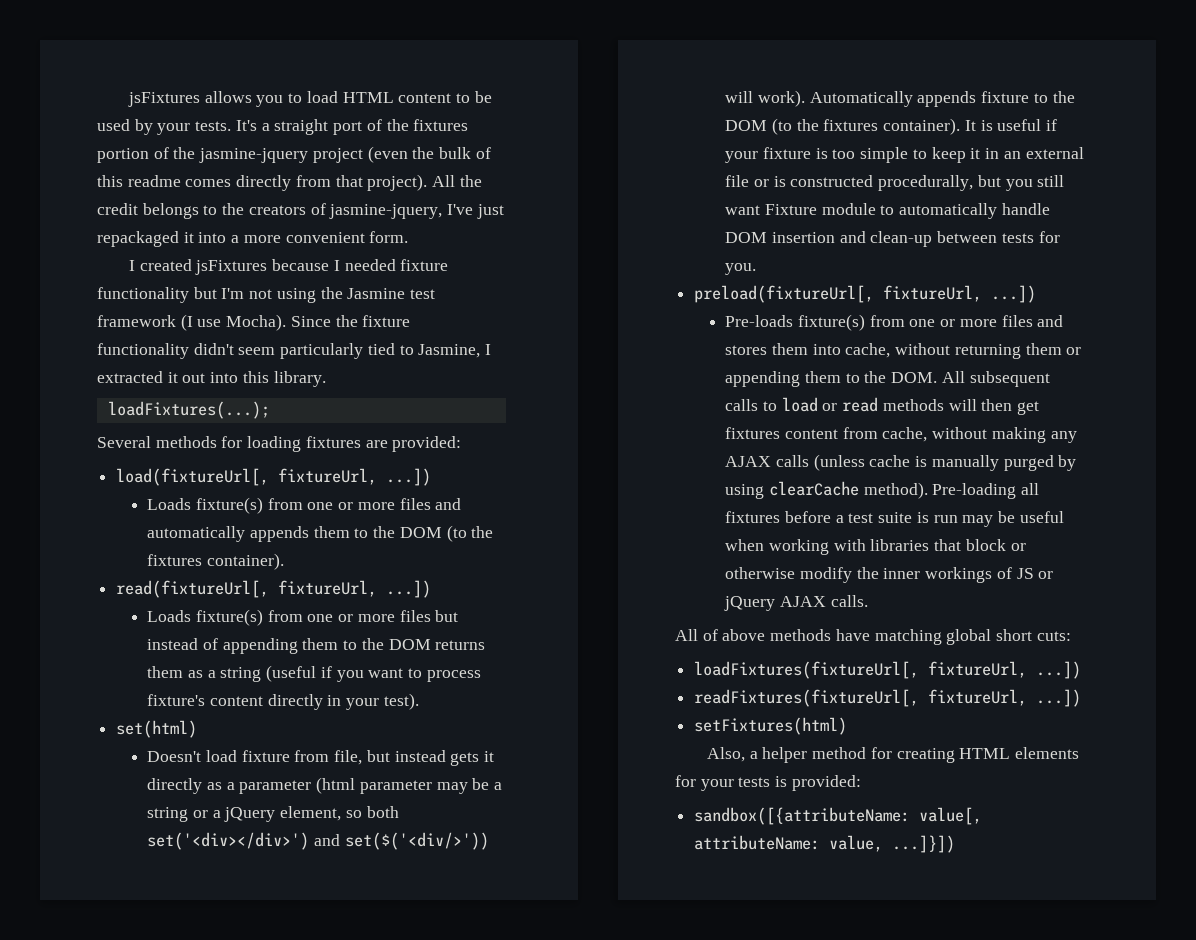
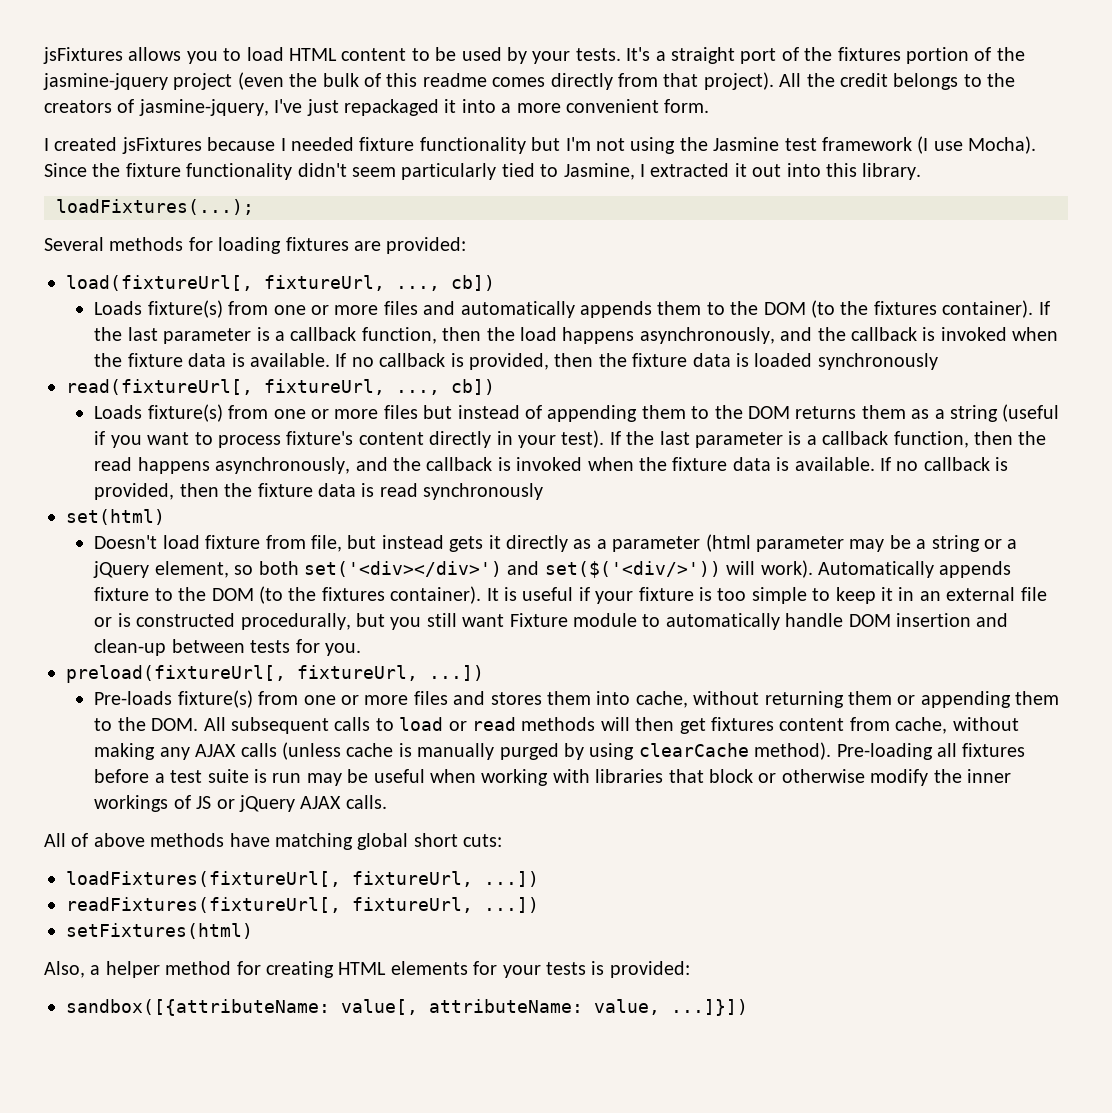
[386,468,432,486] ...]) -> [396,275,495,291] ..., cb])
(285, 561) none -> [1038,301,1050,315] [94,327,1059,344] [94,353,938,370] If the last parameter is a callback function, then the load happens asynchronously, and the callback is invoked when the fixture data is available. If no callback is provided, then the fixture data is loaded synchronously
[386,580,432,598] ...]) -> [396,379,495,395] ..., cb])
(419, 701) none -> [609,431,1047,448] [94,457,1009,474] [94,483,544,500] If the last parameter is a callback function, then the read happens asynchronously, and the callback is invoked when the fixture data is available. If no callback is provided, then the fixture data is read synchronously

